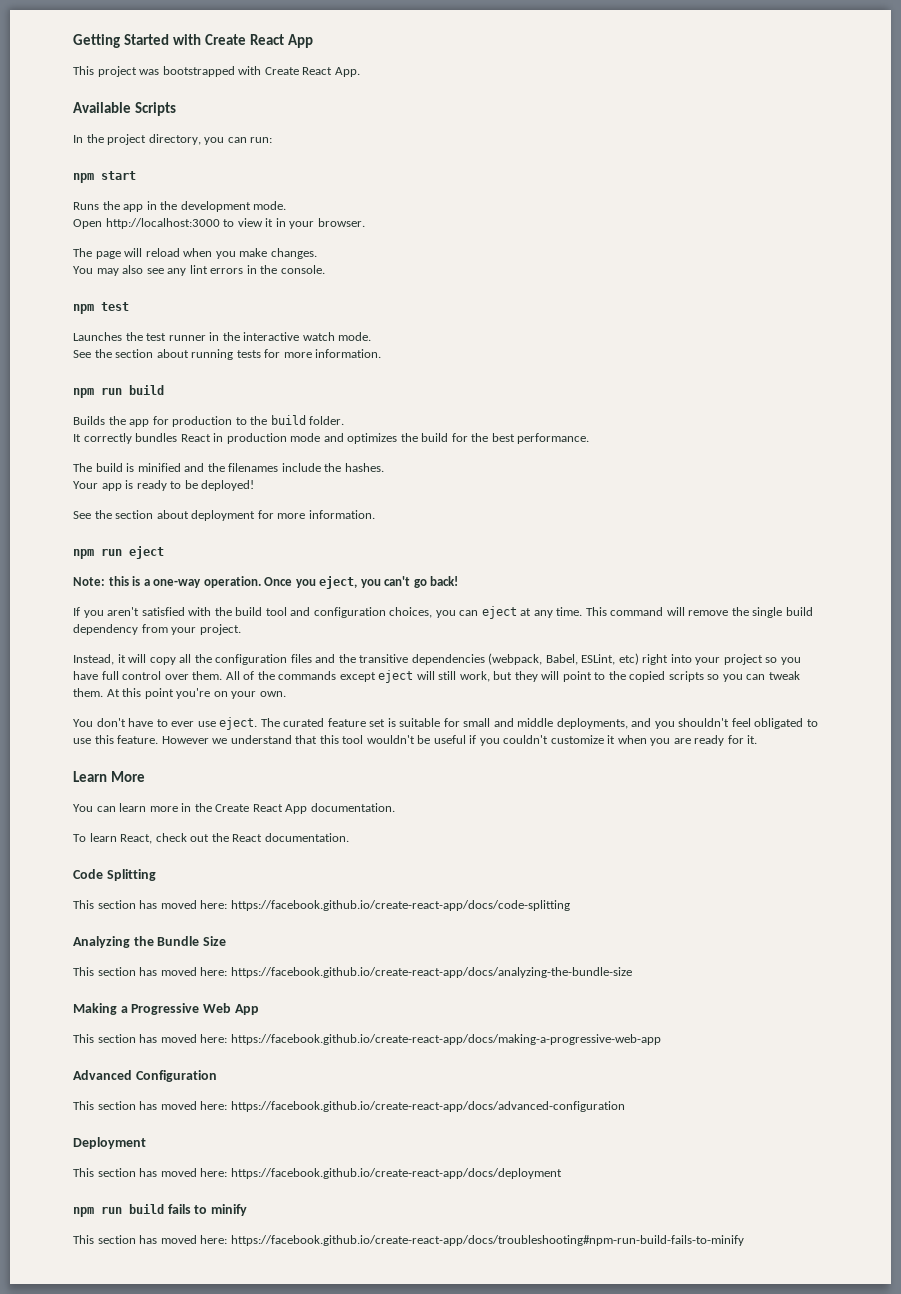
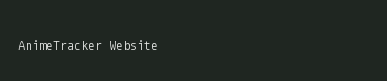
[73,34,314,48] [73,66,360,77] [73,102,176,116] [73,134,273,145] [73,171,136,183] [73,201,287,212] [73,218,365,229] [73,248,317,259] [73,265,325,276] [73,302,129,314] [73,332,372,341] [73,349,382,360] [73,385,164,398] [73,415,345,427] [73,433,590,444] [73,463,384,472] [73,480,255,491] [73,510,375,521] [73,546,164,559] [73,576,459,589] [73,606,813,619] [73,624,241,635] [73,653,801,665] [73,670,800,683] [73,688,286,699] [73,717,818,730] [73,735,758,746] [73,771,145,782] [73,803,395,814] [73,833,349,844] [73,869,156,881] [73,900,570,911] [73,936,226,948] [73,967,632,978] [73,1003,259,1015] [73,1034,661,1045] [73,1070,217,1082] [73,1101,625,1112] [73,1137,146,1149] [73,1168,562,1179] [73,1204,247,1217] [73,1235,744,1246] Getting Started with Create React App // This project was bootstrapped with Create React App. // Available Scripts // In the project directory, you can run: // npm start // Runs the app in the development mode. // Open http://localhost:3000 to view it in your browser. // The page will reload when you make changes. // You may also see any lint errors in the console. // npm test // Launches the test runner in the interactive watch mode. // See the section about running tests for more information. // npm run build // Builds the app for production to the build folder. // It correctly bundles React in production mode and optimizes the build for the best performance. // The build is minified and the filenames include the hashes. // Your app is ready to be deployed! // See the section about deployment for more information. // npm run eject // Note: this is a one-way operation. Once you eject, you can't go back! // If you aren't satisfied with the build tool and configuration choices, you can eject at any time. This command will remove the single build dependency from your project. // Instead, it will copy all the configuration files and the transitive dependencies (webpack, Babel, ESLint, etc) right into your project so you have full control over them. All of the commands except eject will still work, but they will point to the copied scripts so you can tweak them. At this point you're on your own. // You don't have to ever use eject. The curated feature set is suitable for small and middle deployments, and you shouldn't feel obligated to use this feature. However we understand that this tool wouldn't be useful if you couldn't customize it when you are ready for it. // Learn More // You can learn more in the Create React App documentation. // To learn React, check out the React documentation. // Code Splitting // This section has moved here: https://facebook.github.io/create-react-app/docs/code-splitting // Analyzing the Bundle Size // This section has moved here: https://facebook.github.io/create-react-app/docs/analyzing-the-bundle-size // Making a Progressive Web App // This section has moved here: https://facebook.github.io/create-react-app/docs/making-a-progressive-web-app // Advanced Configuration // This section has moved here: https://facebook.github.io/create-react-app/docs/advanced-configuration // Deployment // This section has moved here: https://facebook.github.io/create-react-app/docs/deployment // npm run build fails to minify // This section has moved here: https://facebook.github.io/create-react-app/docs/troubleshooting#npm-run-build-fails-to-minify -> [18,40,158,50] AnimeTracker Website

